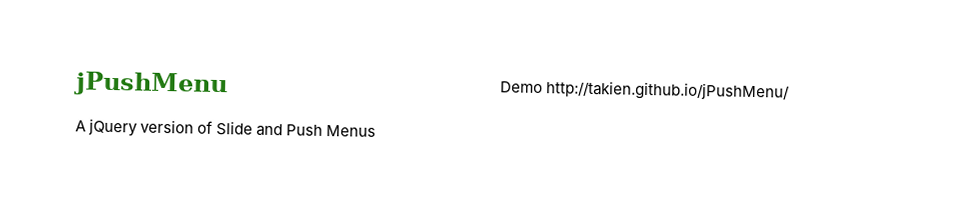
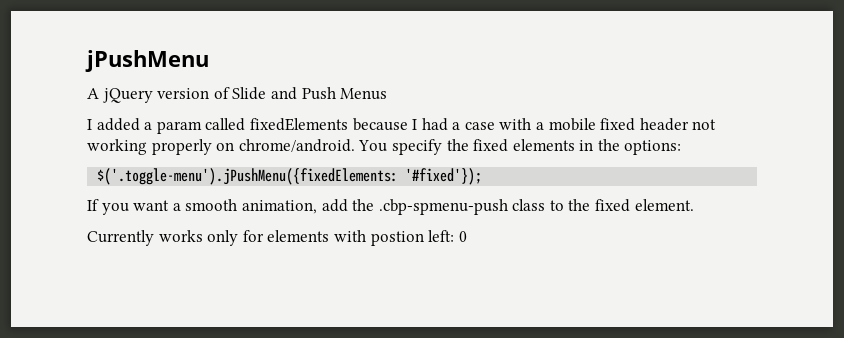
[500,80,791,102] Demo http://takien.github.io/jPushMenu/ -> [87,118,717,134] [87,139,682,155] [97,168,483,185] [87,199,694,215] [87,230,467,246] I added a param called fixedElements because I had a case with a mobile fixed header not working properly on chrome/android. You specify the fixed elements in the options: // $('.toggle-menu').jPushMenu({fixedElements: '#fixed'}); // If you want a smooth animation, add the .cbp-spmenu-push class to the fixed element. // Currently works only for elements with postion left: 0

